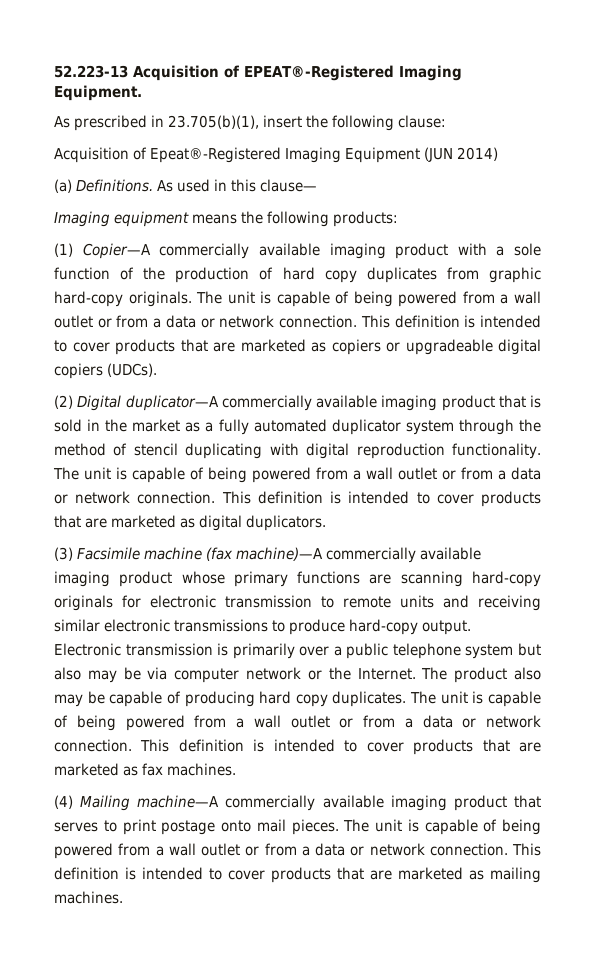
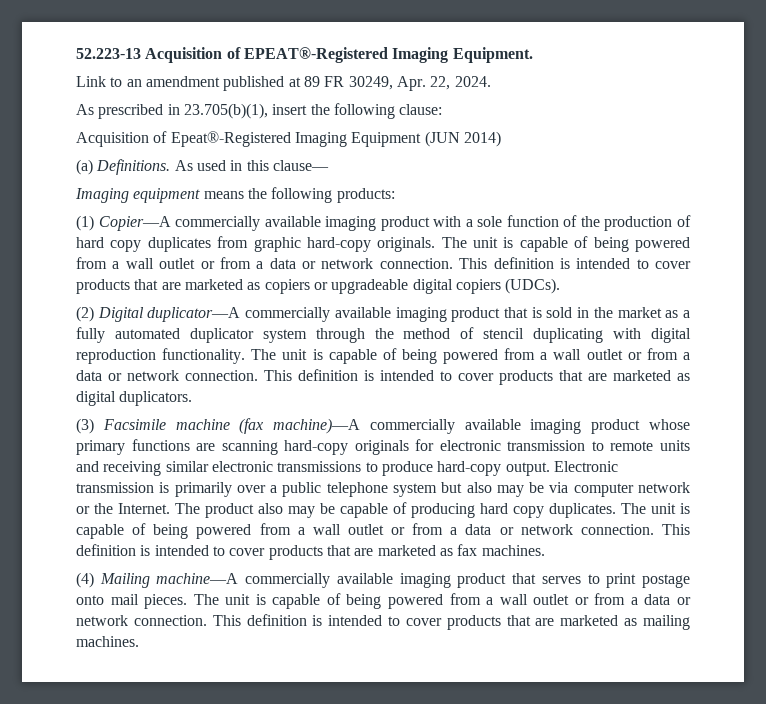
(142, 93) none -> [76,76,491,91] // Link to an amendment published at 89 FR 30249, Apr. 22, 2024.

